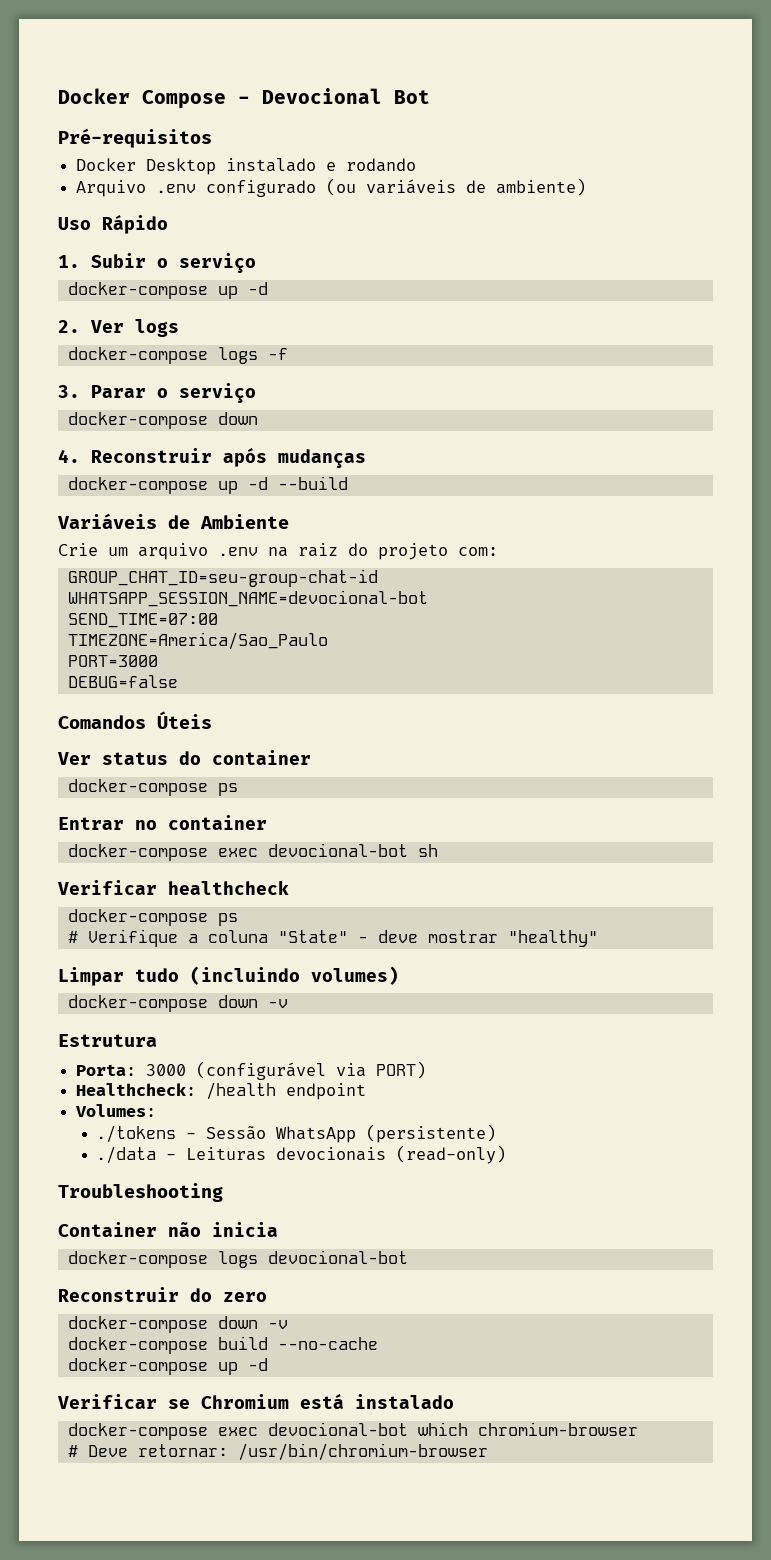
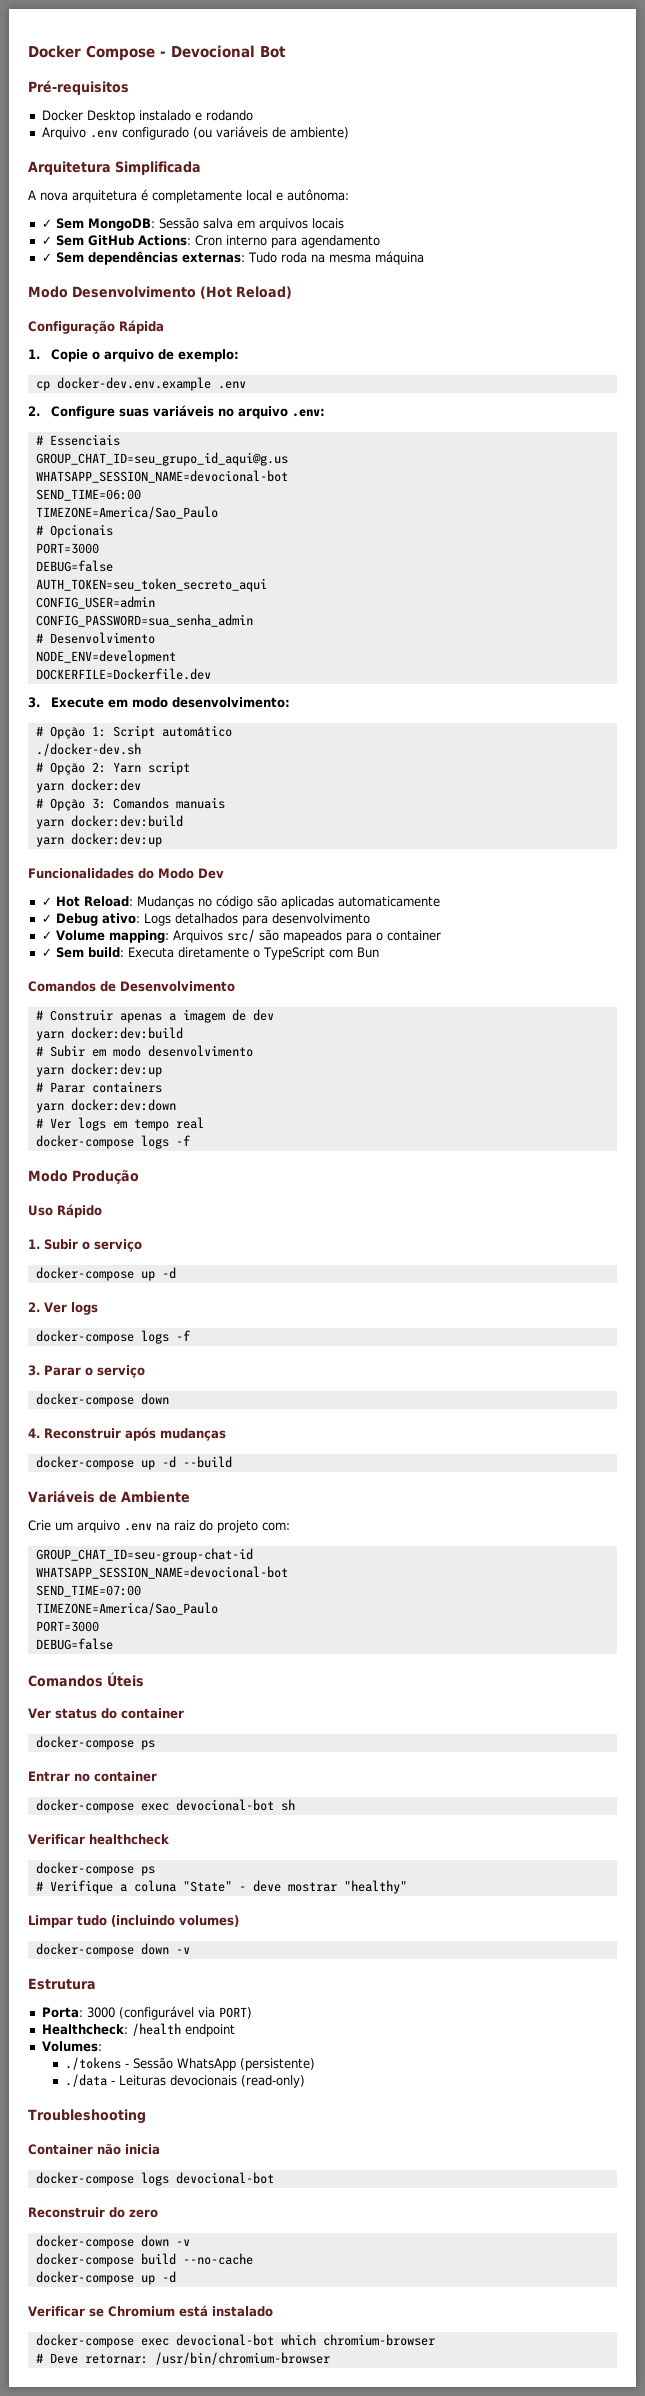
(587, 187) none -> [28,161,201,175] [28,189,349,203] [41,217,344,231] [41,235,380,248] [41,251,424,265] [28,286,292,299] [28,320,164,334] [28,349,239,362] [35,377,246,391] [28,405,325,419] [35,434,120,446] [35,452,288,466] [35,470,288,483] [35,489,141,501] [35,506,218,519] [35,524,113,538] [35,543,99,554] [35,560,113,572] [35,578,267,592] [35,596,155,609] [35,614,253,627] [35,632,155,644] [35,650,176,664] [35,668,211,680] [28,697,290,708] [35,725,232,739] [35,743,141,756] [35,761,190,775] [35,779,141,793] [35,797,225,811] [35,815,183,829] [35,833,162,847] [28,868,224,879] [41,895,440,909] [41,913,370,926] [41,929,441,943] [41,947,379,960] [28,981,235,992] [35,1009,274,1023] [35,1027,183,1041] [35,1045,253,1057] [35,1063,162,1077] [35,1081,162,1093] [35,1099,176,1113] [35,1117,204,1131] [35,1135,191,1149] [28,1170,139,1184] // Arquitetura Simplificada // A nova arquitetura é completamente local e autônoma: // ✓ Sem MongoDB: Sessão salva em arquivos locais // ✓ Sem GitHub Actions: Cron interno para agendamento // ✓ Sem dependências externas: Tudo roda na mesma máquina // Modo Desenvolvimento (Hot Reload) // Configuração Rápida // 1. Copie o arquivo de exemplo: // cp docker-dev.env.example .env // 2. Configure suas variáveis no arquivo .env: // # Essenciais // GROUP_CHAT_ID=seu_grupo_id_aqui@g.us // WHATSAPP_SESSION_NAME=devocional-bot // SEND_TIME=06:00 // TIMEZONE=America/Sao_Paulo // # Opcionais // PORT=3000 // DEBUG=false // AUTH_TOKEN=seu_token_secreto_aqui // CONFIG_USER=admin // CONFIG_PASSWORD=sua_senha_admin // # Desenvolvimento // NODE_ENV=development // DOCKERFILE=Dockerfile.dev // 3. Execute em modo desenvolvimento: // # Opção 1: Script automático // ./docker-dev.sh // # Opção 2: Yarn script // yarn docker:dev // # Opção 3: Comandos manuais // yarn docker:dev:build // yarn docker:dev:up // Funcionalidades do Modo Dev // ✓ Hot Reload: Mudanças no código são aplicadas automaticamente // ✓ Debug ativo: Logs detalhados para desenvolvimento // ✓ Volume mapping: Arquivos src/ são mapeados para o container // ✓ Sem build: Executa diretamente o TypeScript com Bun // Comandos de Desenvolvimento // # Construir apenas a imagem de dev // yarn docker:dev:build // # Subir em modo desenvolvimento // yarn docker:dev:up // # Parar containers // yarn docker:dev:down // # Ver logs em tempo real // docker-compose logs -f // Modo Produção

